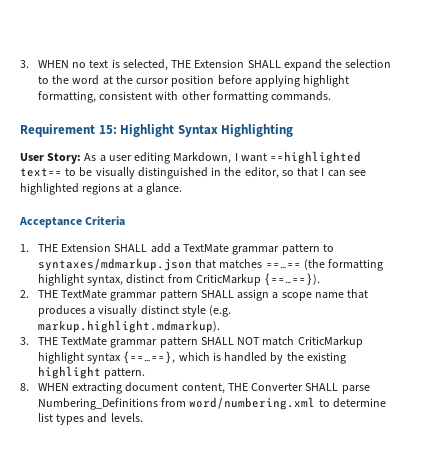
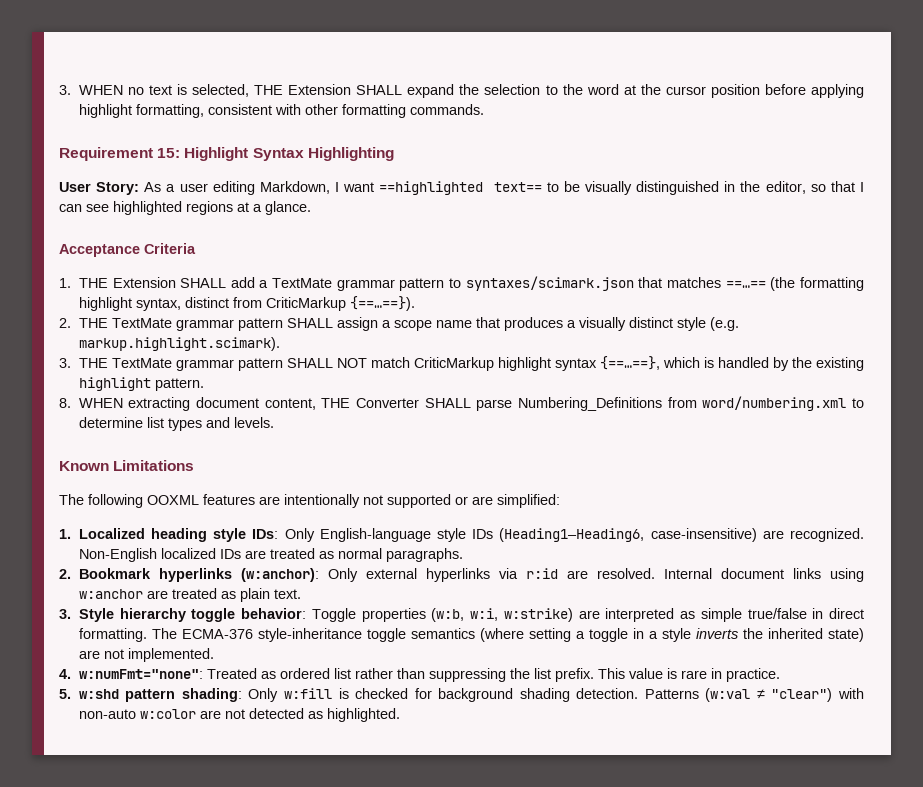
[37,258,192,271] syntaxes/mdmarkup.json -> [465,276,634,291] syntaxes/scimark.json
[37,320,220,333] markup.highlight.mdmarkup). -> [78,337,280,351] markup.highlight.scimark).
(143, 417) none -> [59,460,195,471] [59,494,560,508] [59,528,864,542] [78,548,463,562] [59,568,865,582] [78,588,301,602] [59,608,865,622] [78,628,864,642] [78,648,214,662] [59,668,780,682] [59,688,865,702] [78,708,400,722] // Known Limitations // The following OOXML features are intentionally not supported or are simplified: // 1. Localized heading style IDs: Only English-language style IDs (Heading1–Heading6, case-insensitive) are recognized. Non-English localized IDs are treated as normal paragraphs. // 2. Bookmark hyperlinks (w:anchor): Only external hyperlinks via r:id are resolved. Internal document links using w:anchor are treated as plain text. // 3. Style hierarchy toggle behavior: Toggle properties (w:b, w:i, w:strike) are interpreted as simple true/false in direct formatting. The ECMA-376 style-inheritance toggle semantics (where setting a toggle in a style inverts the inherited state) are not implemented. // 4. w:numFmt="none": Treated as ordered list rather than suppressing the list prefix. This value is rare in practice. // 5. w:shd pattern shading: Only w:fill is checked for background shading detection. Patterns (w:val ≠ "clear") with non-auto w:color are not detected as highlighted.

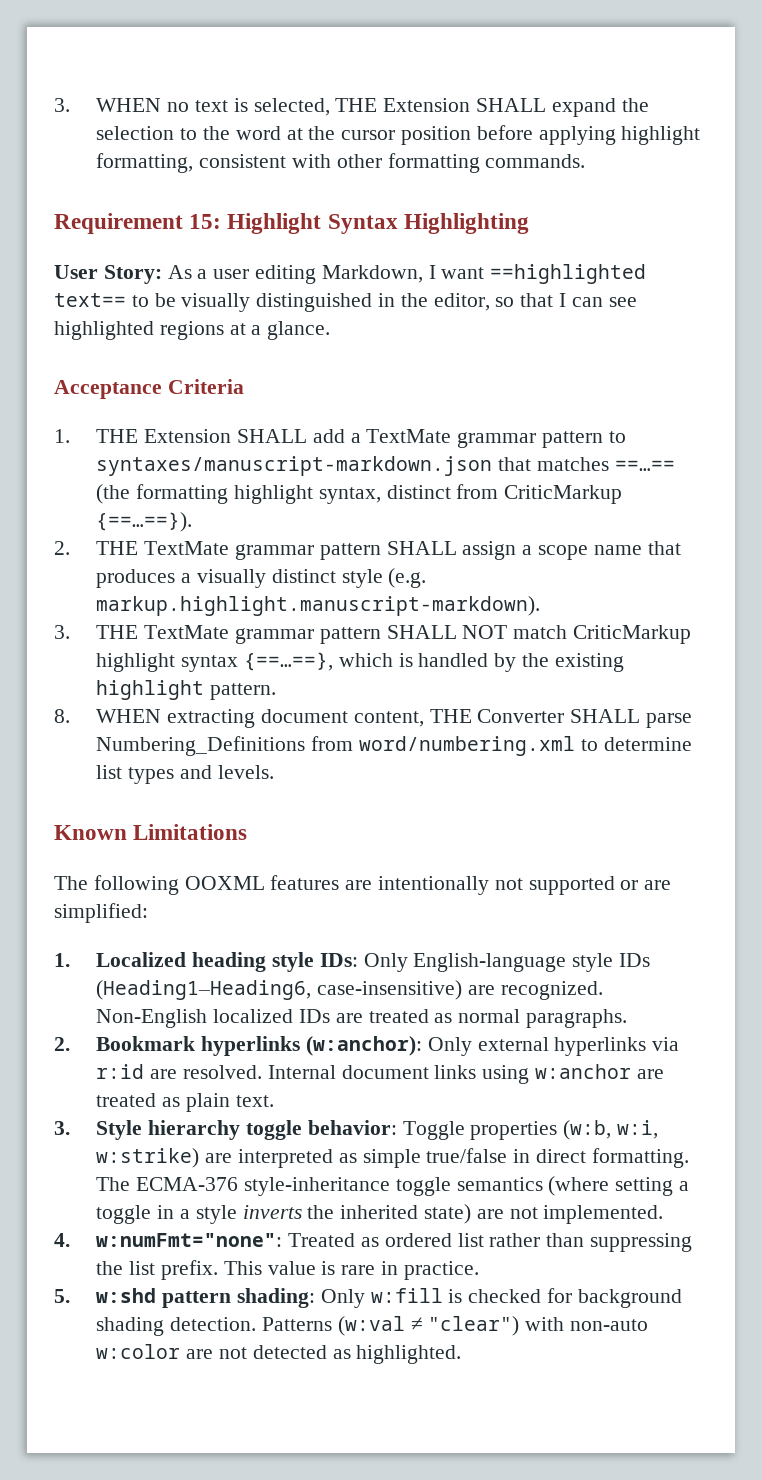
[465,276,634,291] syntaxes/scimark.json -> [96,456,493,476] syntaxes/manuscript-markdown.json
[78,337,280,351] markup.highlight.scimark). -> [96,596,541,616] markup.highlight.manuscript-markdown).

